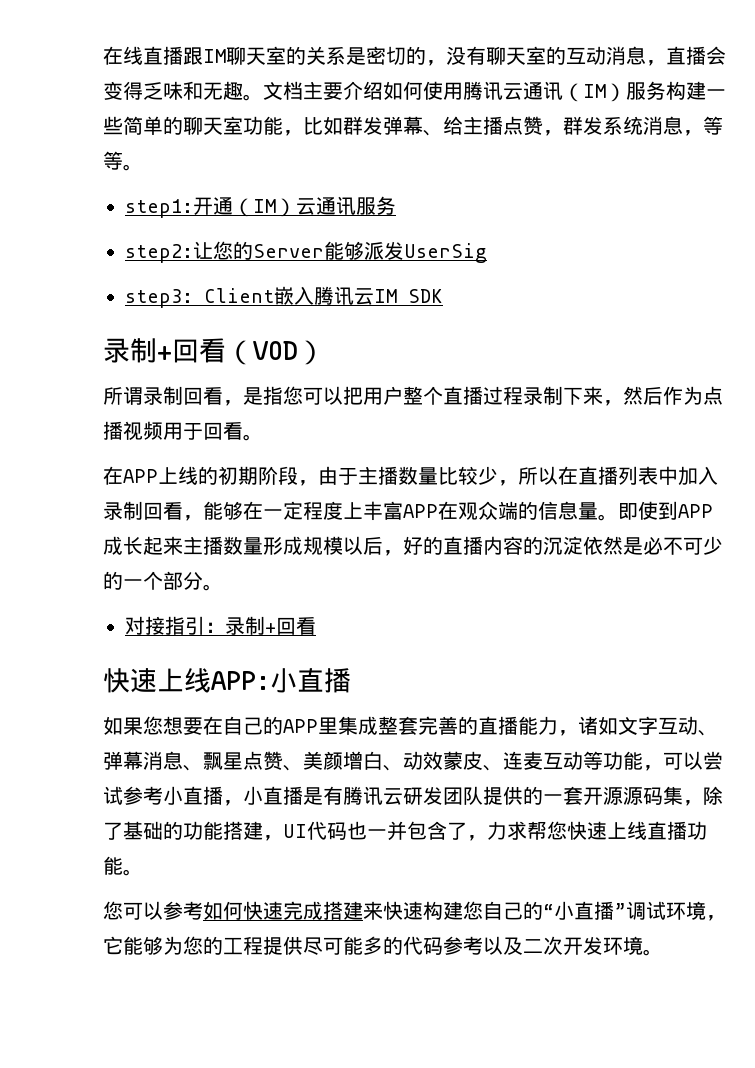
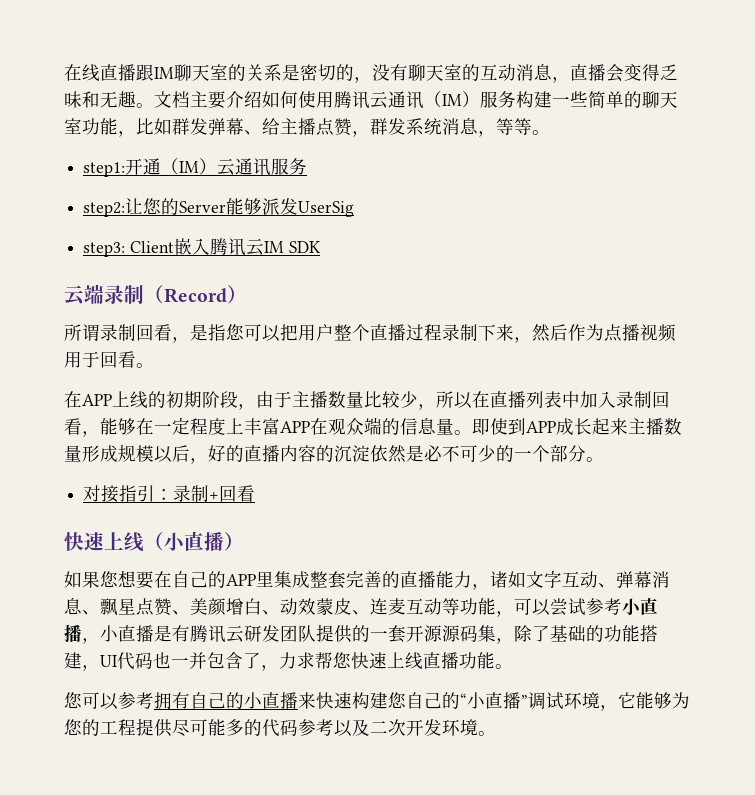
[103,338,298,365] 录制+回看（VOD -> [64,284,227,306] 云端录制（Record
[211,668,351,693] APP:小直播 -> [144,531,244,551] （小直播）
[203,901,363,920] 如何快速完成搭建 -> [154,692,298,709] 拥有自己的小直播

